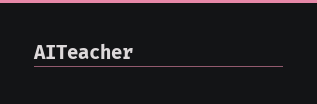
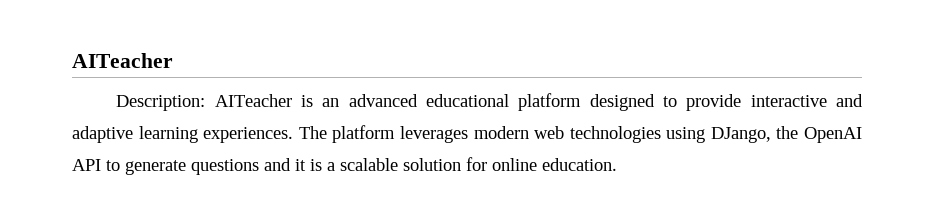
[33,43,133,59] AITeacher -> [72,53,173,68] [116,93,863,111] [72,125,862,143] [72,157,617,175] AITeacher // Description: AITeacher is an advanced educational platform designed to provide interactive and adaptive learning experiences. The platform leverages modern web technologies using DJango, the OpenAI API to generate questions and it is a scalable solution for online education.

